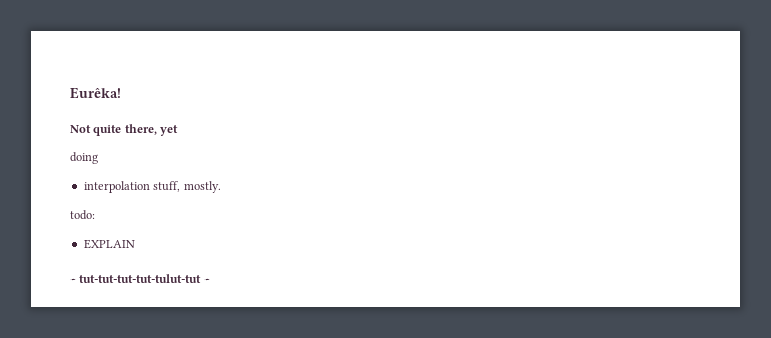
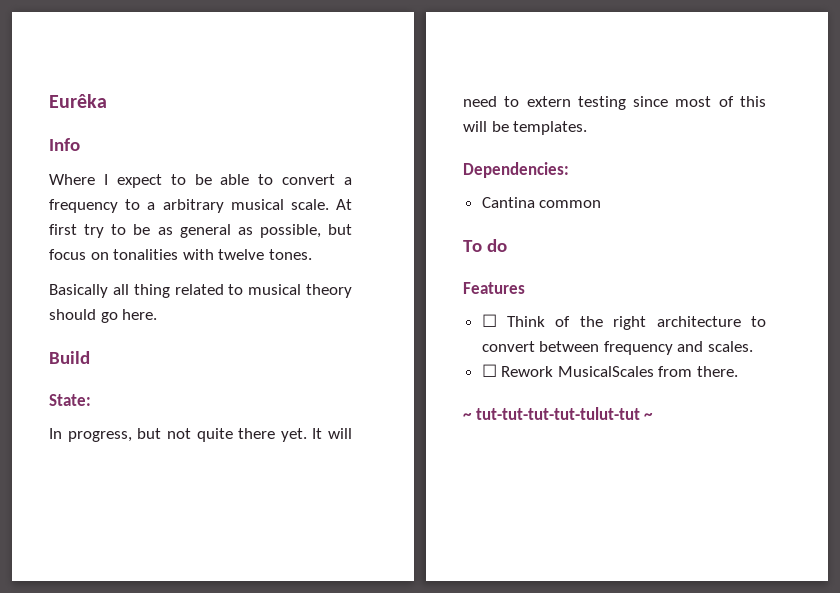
[70,87,121,99] [70,124,179,136] [70,152,98,164] [83,181,221,193] [70,210,95,220] [83,239,135,249] Eurêka! // Not quite there, yet // doing // interpolation stuff, mostly. // todo: // EXPLAIN -> [49,94,107,108] [49,138,80,151] [49,174,352,188] [49,199,352,213] [49,224,352,238] [49,249,312,260] [49,284,352,298] [49,309,158,323] [49,351,90,364] [49,394,91,406] [49,428,352,442] [463,96,766,110] [463,121,588,135] [463,162,569,178] [481,197,602,208] [463,239,507,252] [463,282,525,294] [481,314,766,330] [481,341,754,355] [481,364,739,377] Eurêka // Info // Where I expect to be able to convert a frequency to a arbitrary musical scale. At first try to be as general as possible, but focus on tonalities with twelve tones. // Basically all thing related to musical theory should go here. // Build // State: // In progress, but not quite there yet. It will need to extern testing since most of this will be templates. // Dependencies: // Cantina common // To do // Features // ☐ Think of the right architecture to convert between frequency and scales. // ☐ Rework MusicalScales from there.

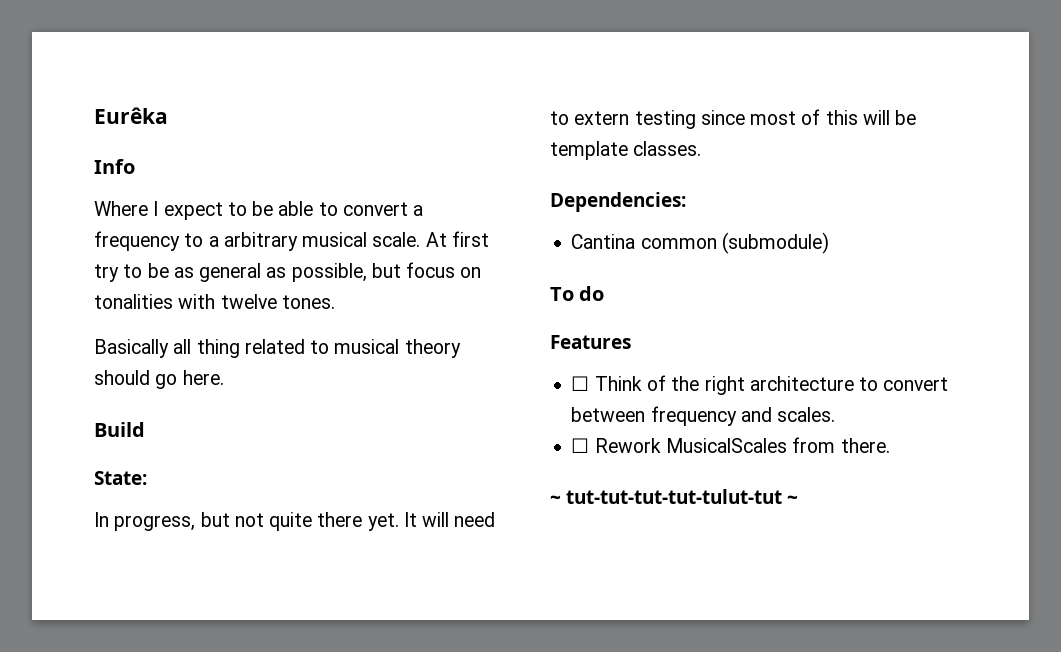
[513,121,588,135] templates. -> [550,141,702,160] template classes.
(602, 204) none -> [721,232,829,254] (submodule)

